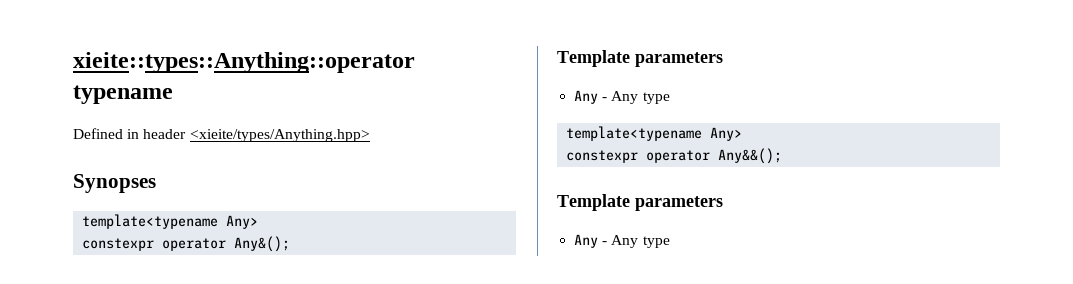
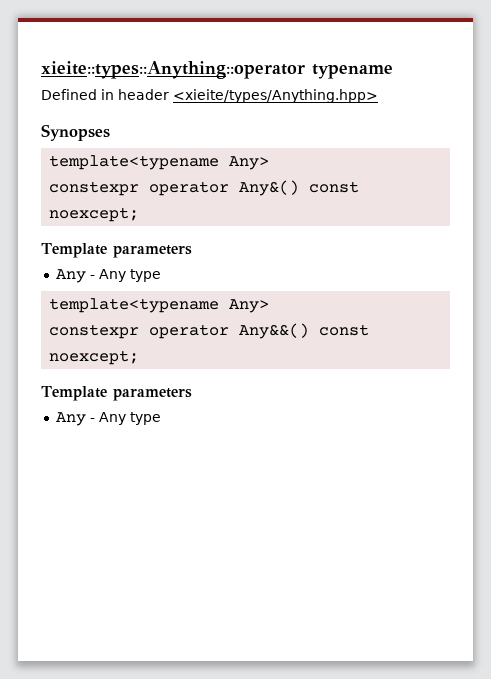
[234,236,291,252] Any&(); -> [239,180,360,196] [49,207,140,222] Any&() const noexcept;
[718,148,783,164] Any&&(); -> [239,323,370,339] [49,350,140,365] Any&&() const noexcept;

